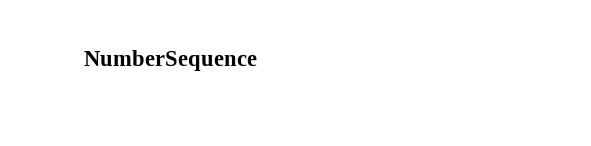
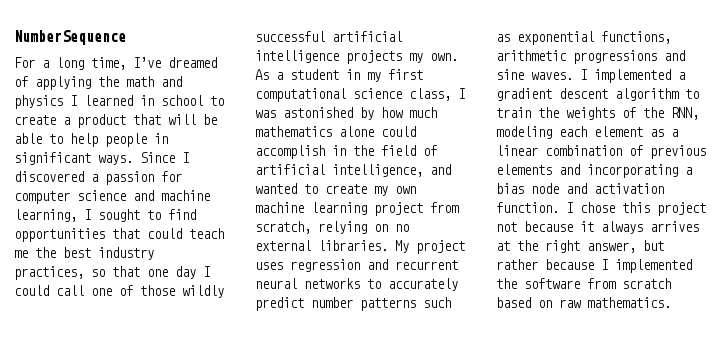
(257, 60) none -> [14,57,217,70] [14,76,182,90] [14,95,224,109] [14,114,217,128] [14,133,168,147] [14,152,189,165] [14,171,182,185] [14,190,210,204] [14,209,196,222] [14,228,224,242] [14,247,154,260] [14,266,210,280] [14,285,224,298] [255,31,402,42] [255,50,458,64] [255,69,423,82] [255,88,465,102] [255,107,437,120] [255,126,416,137] [255,145,437,159] [255,164,451,177] [255,183,416,196] [255,202,459,216] [255,221,409,234] [255,240,465,254] [255,259,458,272] [255,278,458,291] [255,297,451,311] [496,31,671,45] [496,50,685,64] [496,69,685,83] [496,88,699,101] [496,107,699,120] [496,126,678,139] [496,145,706,159] [496,164,692,178] [496,183,664,194] [496,202,706,216] [496,221,699,234] [496,240,664,253] [496,259,692,273] [496,278,671,289] [496,297,671,308] // For a long time, I’ve dreamed of applying the math and physics I learned in school to create a product that will be able to help people in significant ways. Since I discovered a passion for computer science and machine learning, I sought to find opportunities that could teach me the best industry practices, so that one day I could call one of those wildly successful artificial intelligence projects my own. As a student in my first computational science class, I was astonished by how much mathematics alone could accomplish in the field of artificial intelligence, and wanted to create my own machine learning project from scratch, relying on no external libraries. My project uses regression and recurrent neural networks to accurately predict number patterns such as exponential functions, arithmetic progressions and sine waves. I implemented a gradient descent algorithm to train the weights of the RNN, modeling each element as a linear combination of previous elements and incorporating a bias node and activation function. I chose this project not because it always arrives at the right answer, but rather because I implemented the software from scratch based on raw mathematics.

